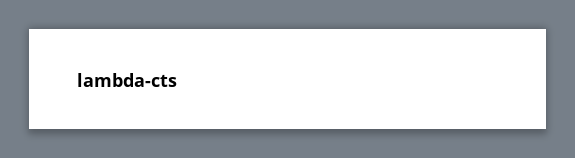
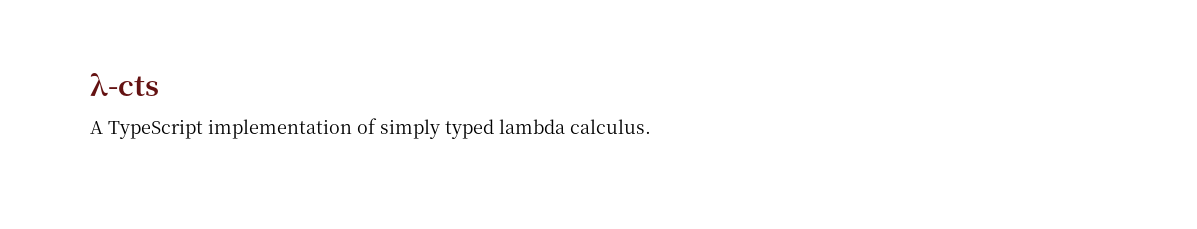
[77,73,177,87] lambda-cts -> [90,73,159,96] [90,118,651,139] λ-cts // A TypeScript implementation of simply typed lambda calculus.

